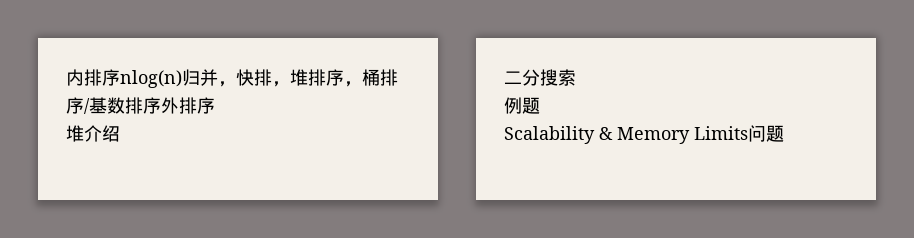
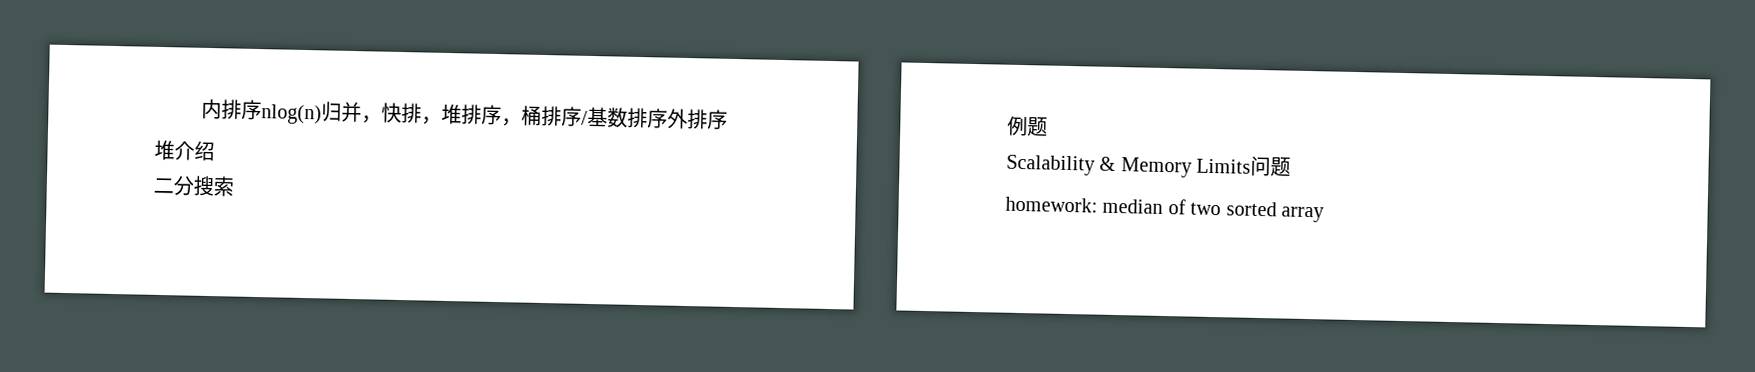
(784, 133) none -> [1005,196,1324,223] // homework: median of two sorted array

